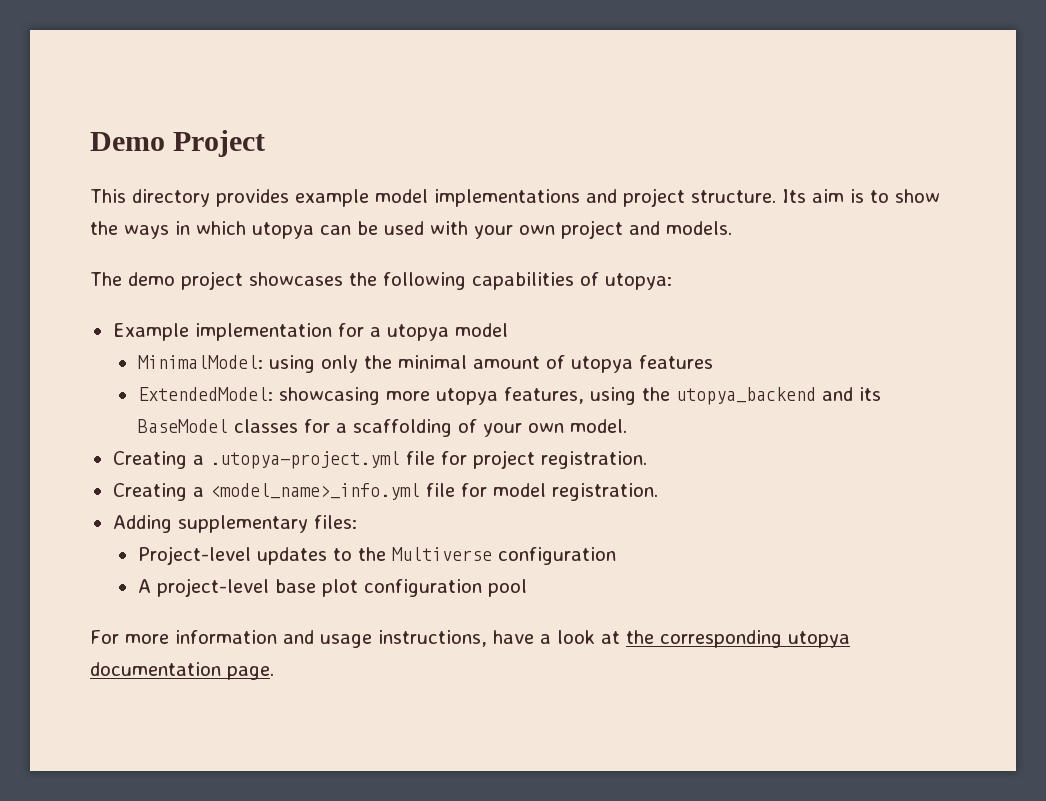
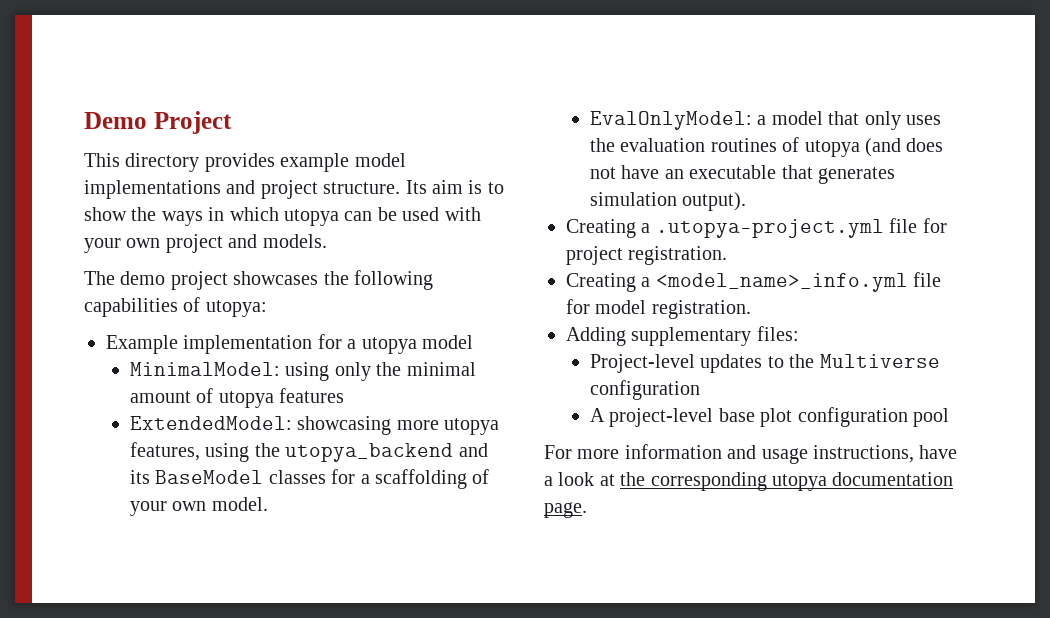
(627, 426) none -> [589,111,941,130] [589,137,944,157] [589,165,895,184] [589,192,747,211] // EvalOnlyModel: a model that only uses the evaluation routines of utopya (and does not have an executable that generates simulation output).

